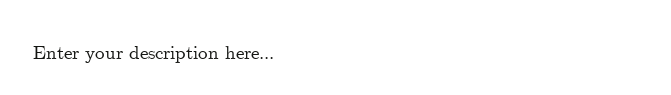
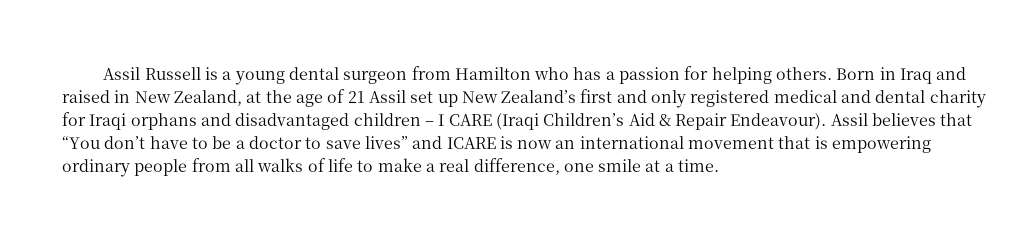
[33,46,274,63] Enter your description here... -> [103,66,967,85] [62,89,986,108] [62,112,973,130] [62,136,932,153] [62,158,720,177] Assil Russell is a young dental surgeon from Hamilton who has a passion for helping others. Born in Iraq and raised in New Zealand, at the age of 21 Assil set up New Zealand’s first and only registered medical and dental charity for Iraqi orphans and disadvantaged children – I CARE (Iraqi Children’s Aid & Repair Endeavour). Assil believes that “You don’t have to be a doctor to save lives” and ICARE is now an international movement that is empowering ordinary people from all walks of life to make a real difference, one smile at a time.

